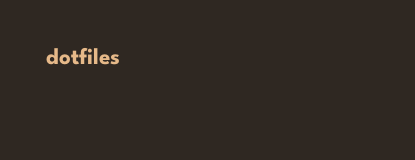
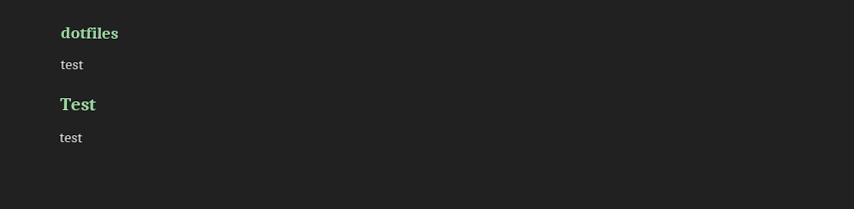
(120, 56) none -> [60,60,84,70] [59,98,97,111] [59,133,83,143] // test // Test // test

